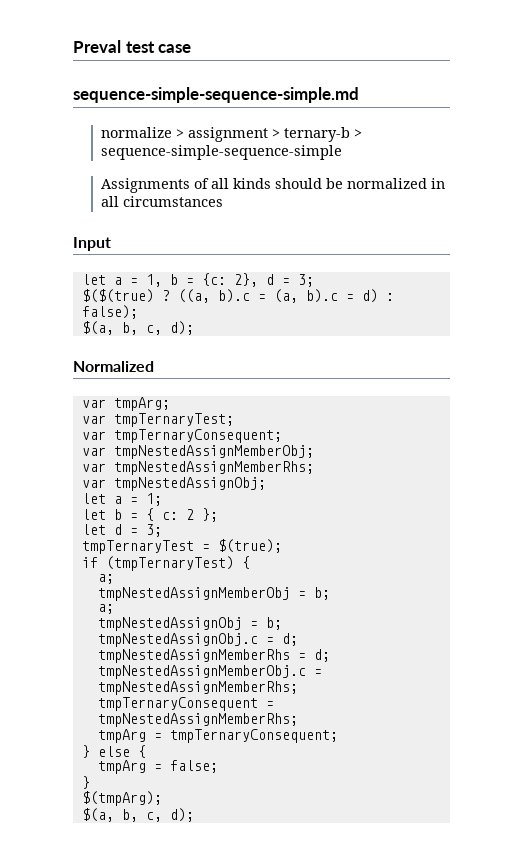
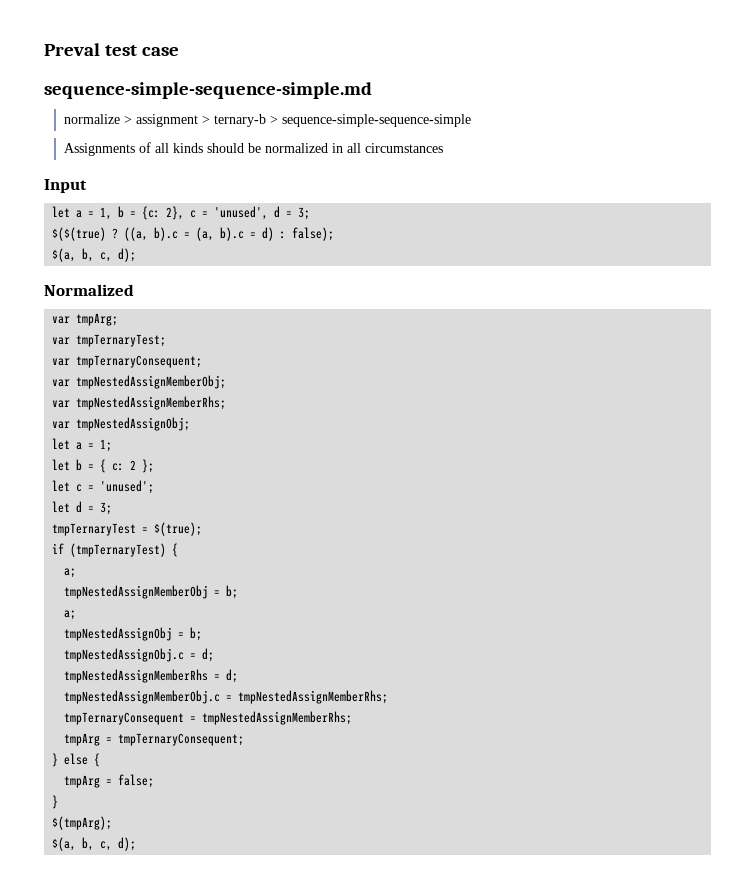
(258, 280) none -> [190,206,269,220] c = 'unused',
(218, 515) none -> [52,480,155,494] // let c = 'unused';

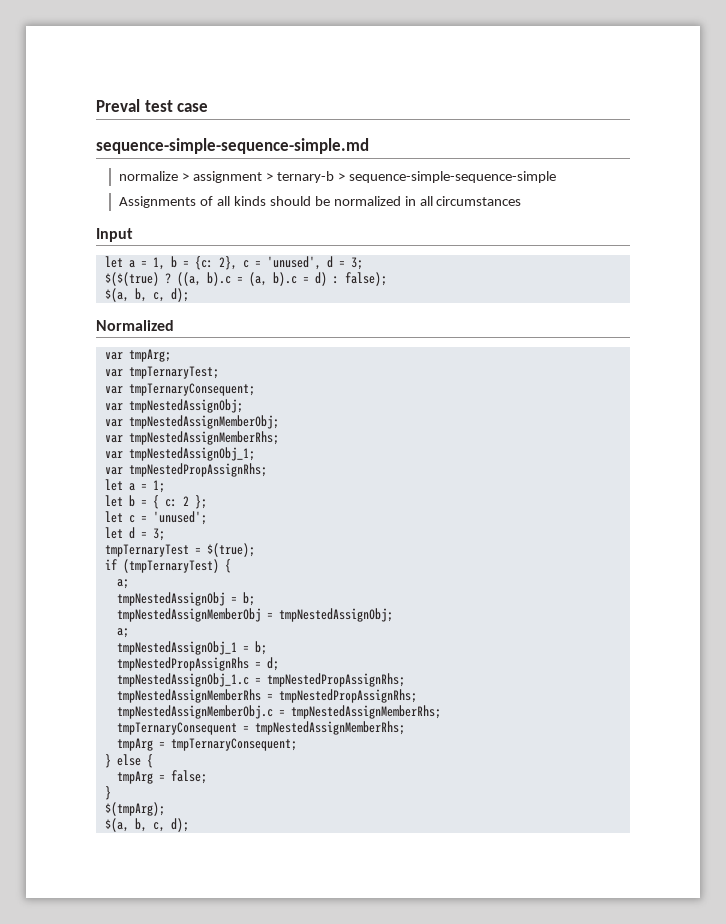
(203, 361) none -> [104,399,243,413] // var tmpNestedAssignObj;
[76,417,191,431] tmpNestedAssignObj; -> [128,447,255,461] [104,463,267,477] tmpNestedAssignObj_1; // var tmpNestedPropAssignRhs;
[64,585,239,599] [64,610,77,620] // tmpNestedAssignMemberObj = b; // a; -> (129, 584) none
[64,648,215,662] tmpNestedAssignObj.c = d; -> [116,608,393,622] [116,628,129,638] [116,641,267,655] [116,657,279,671] [116,673,405,687] tmpNestedAssignMemberObj = tmpNestedAssignObj; // a; // tmpNestedAssignObj_1 = b; // tmpNestedPropAssignRhs = d; // tmpNestedAssignObj_1.c = tmpNestedPropAssignRhs;
[226,669,239,683] d; -> [278,689,417,703] tmpNestedPropAssignRhs;

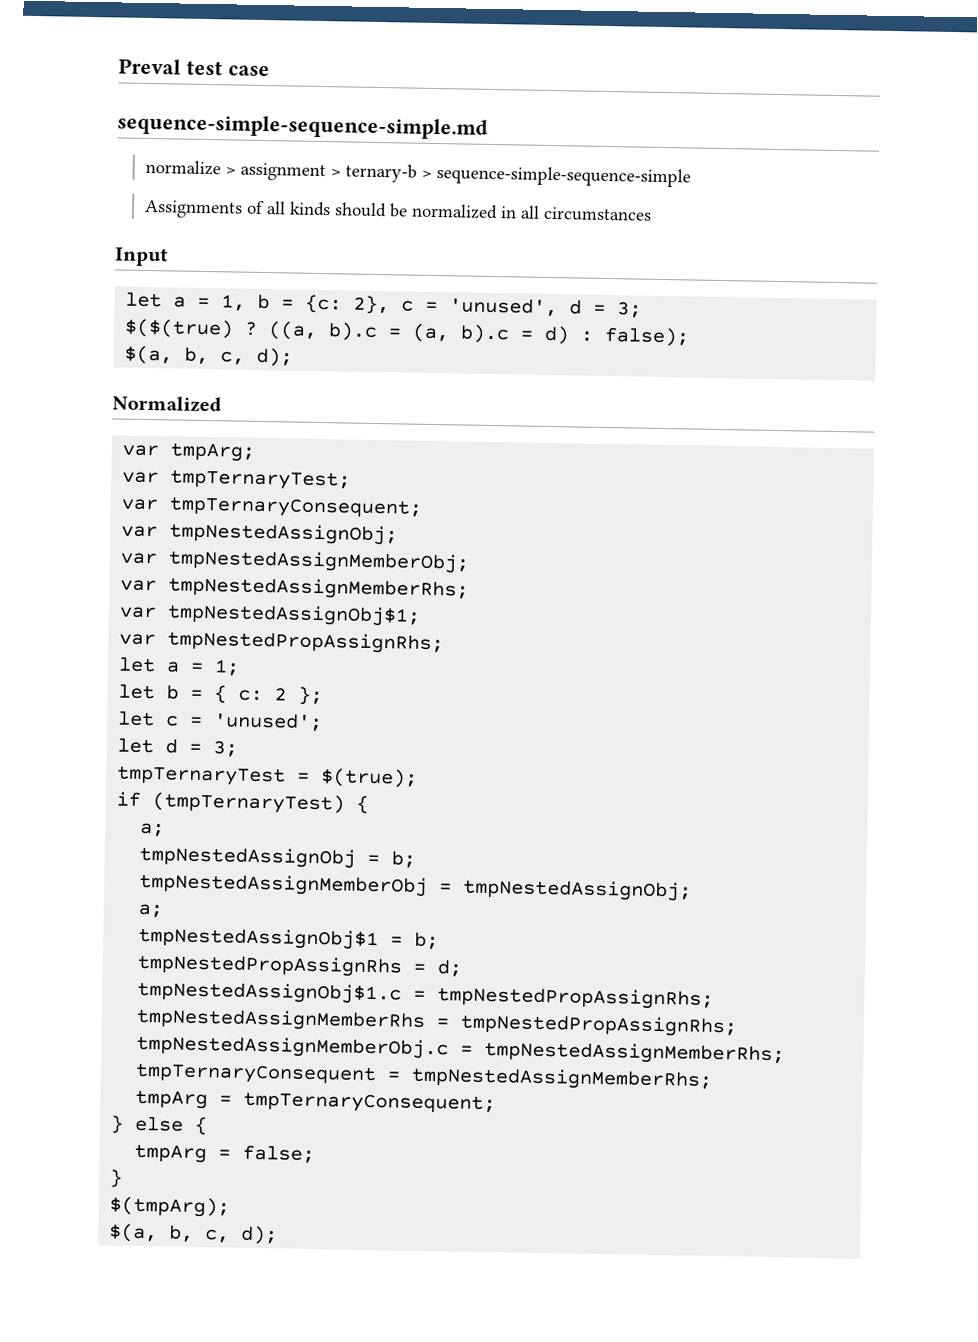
[128,447,255,461] tmpNestedAssignObj_1; -> [167,603,422,627] tmpNestedAssignObj$1;
[116,641,237,655] tmpNestedAssignObj_1 -> [138,926,380,951] tmpNestedAssignObj$1
[116,673,249,687] tmpNestedAssignObj_1.c -> [137,980,403,1005] tmpNestedAssignObj$1.c

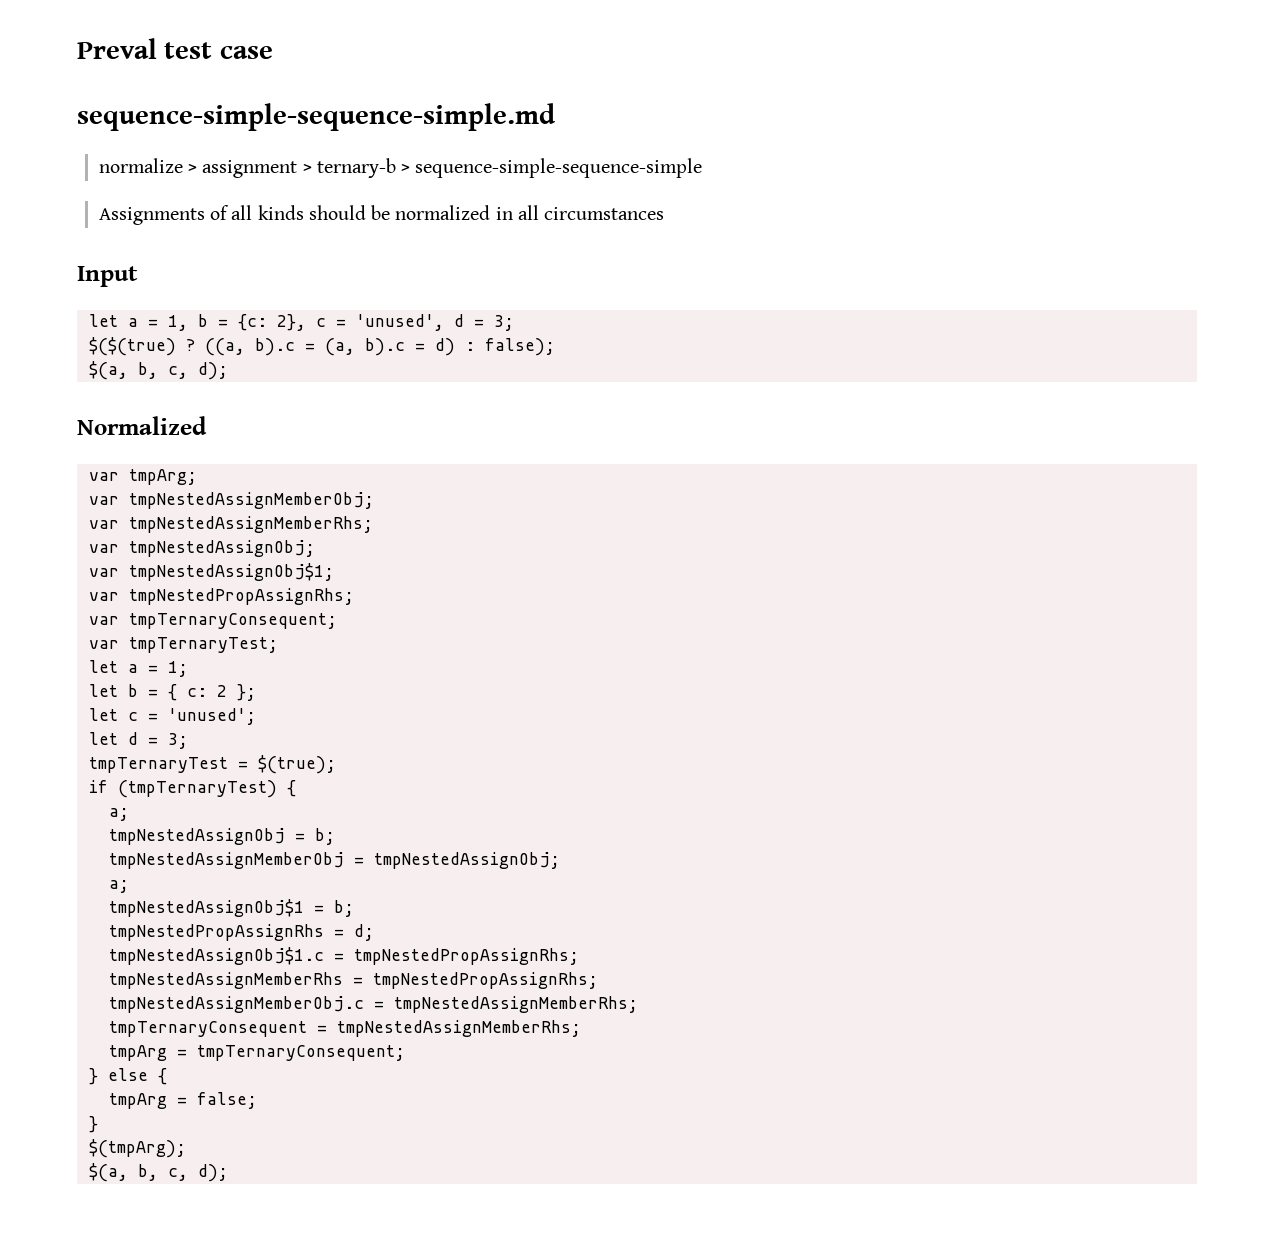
[122,469,352,491] [121,496,423,519] [121,522,399,546] // var tmpTernaryTest; // var tmpTernaryConsequent; // var tmpNestedAssignObj; -> (197, 477) none
(470, 588) none -> [88,540,315,557] // var tmpNestedAssignObj;
(445, 642) none -> [88,613,337,629] [88,637,278,653] // var tmpTernaryConsequent; // var tmpTernaryTest;

